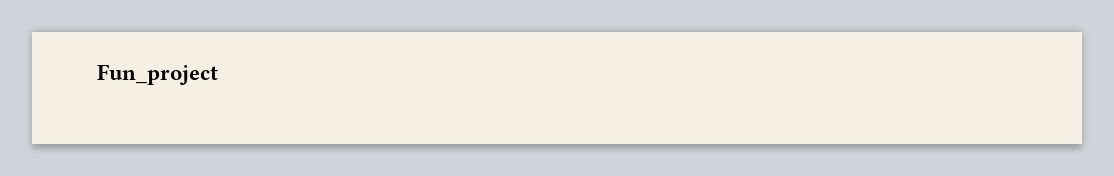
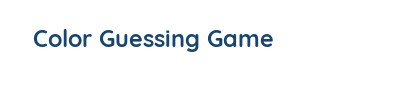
[97,64,218,85] Fun_project -> [33,29,274,52] Color Guessing Game

